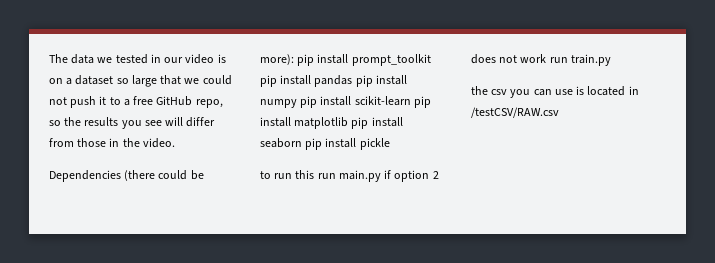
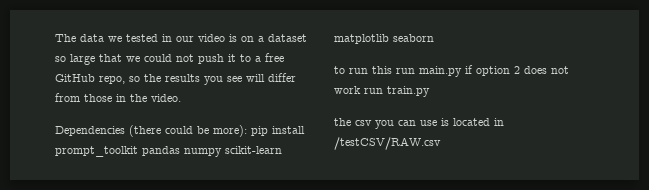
[260,75,407,87] [260,96,431,108] [260,117,403,129] [260,138,390,150] pip install pandas pip install numpy pip install scikit-learn pip install matplotlib pip install seaborn pip install pickle -> [142,146,282,157] [334,34,434,44] pandas numpy scikit-learn matplotlib seaborn

